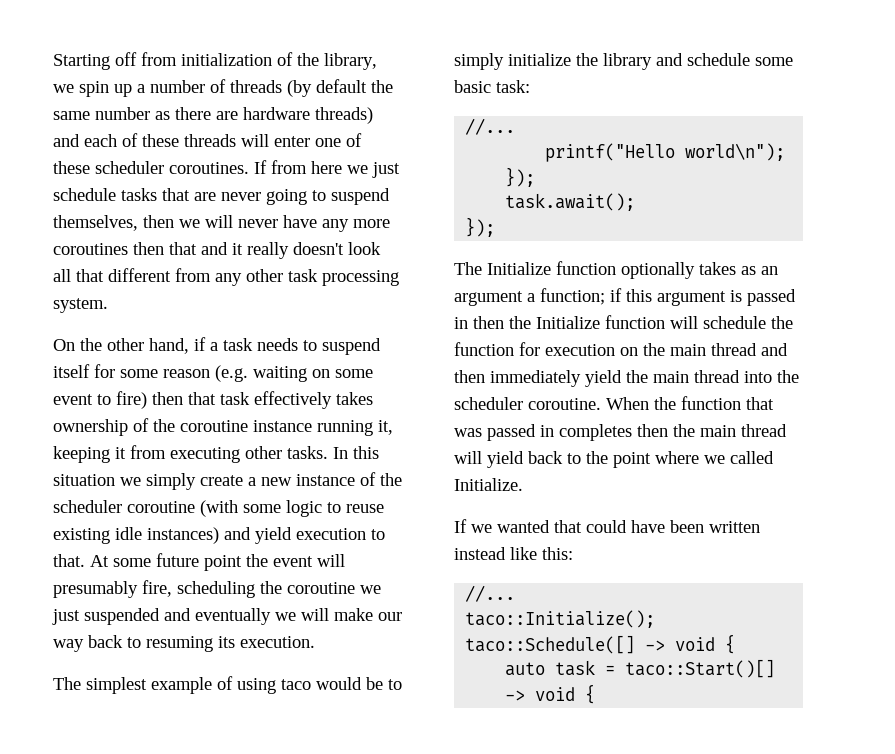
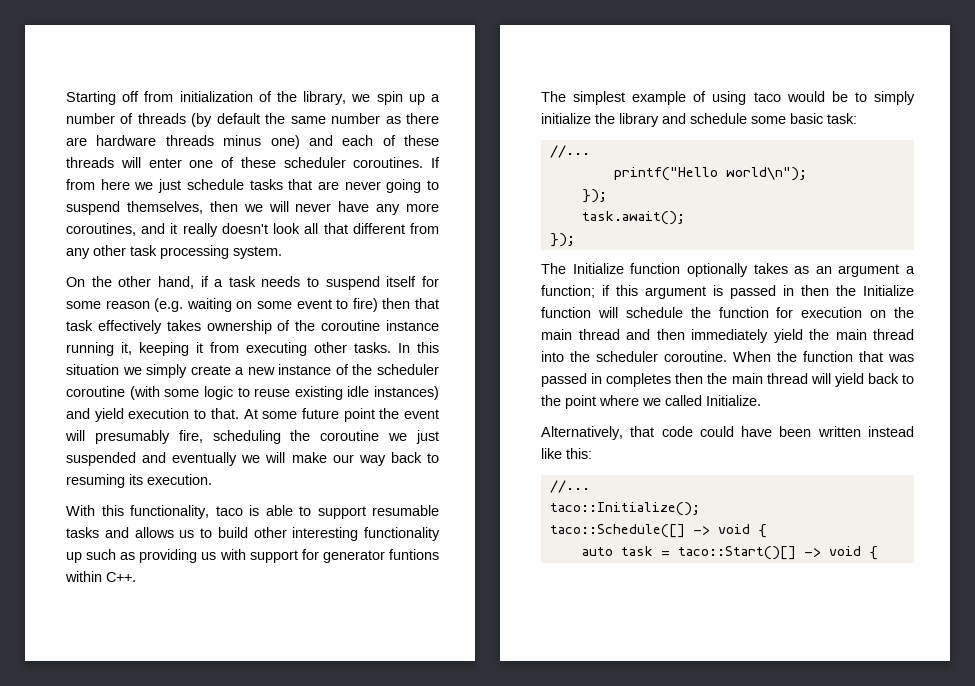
[315,107,373,124] threads) -> [165,135,300,149] threads minus one)
[53,242,197,255] coroutines then that -> [66,223,136,236] coroutines,
(315, 642) none -> [66,505,439,519] [66,527,440,541] [66,549,439,563] [65,571,136,582] // With this functionality, taco is able to support resumable tasks and allows us to build other interesting functionality up such as providing us with support for generator funtions within C++.
[454,519,582,533] If we wanted that -> [541,426,693,440] Alternatively, that code

